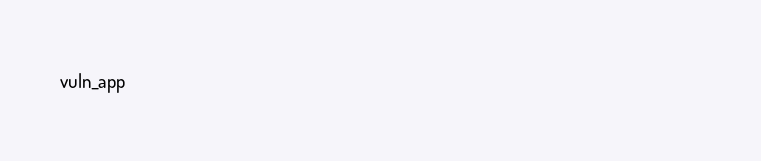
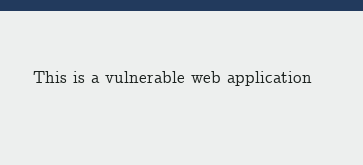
[60,73,125,93] vuln_app -> [33,71,312,86] This is a vulnerable web application

